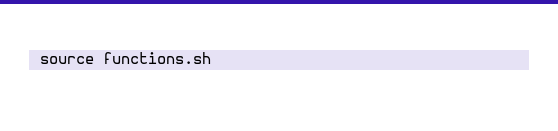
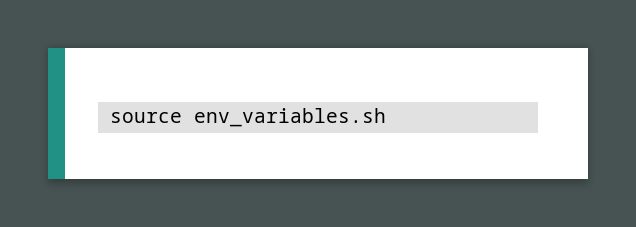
[102,52,211,64] functions.sh -> [194,108,387,127] env_variables.sh

